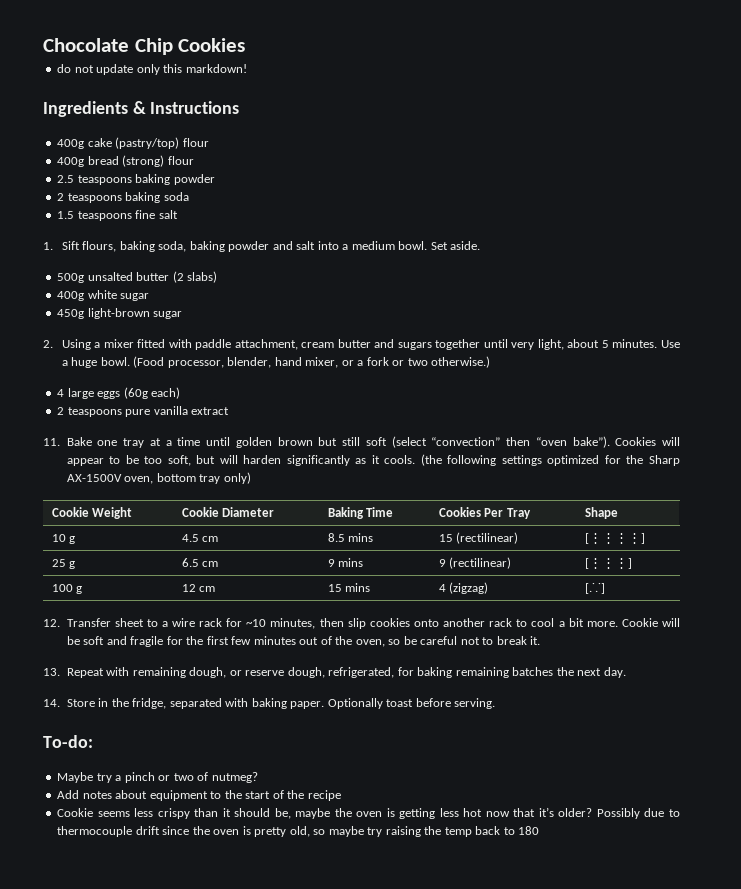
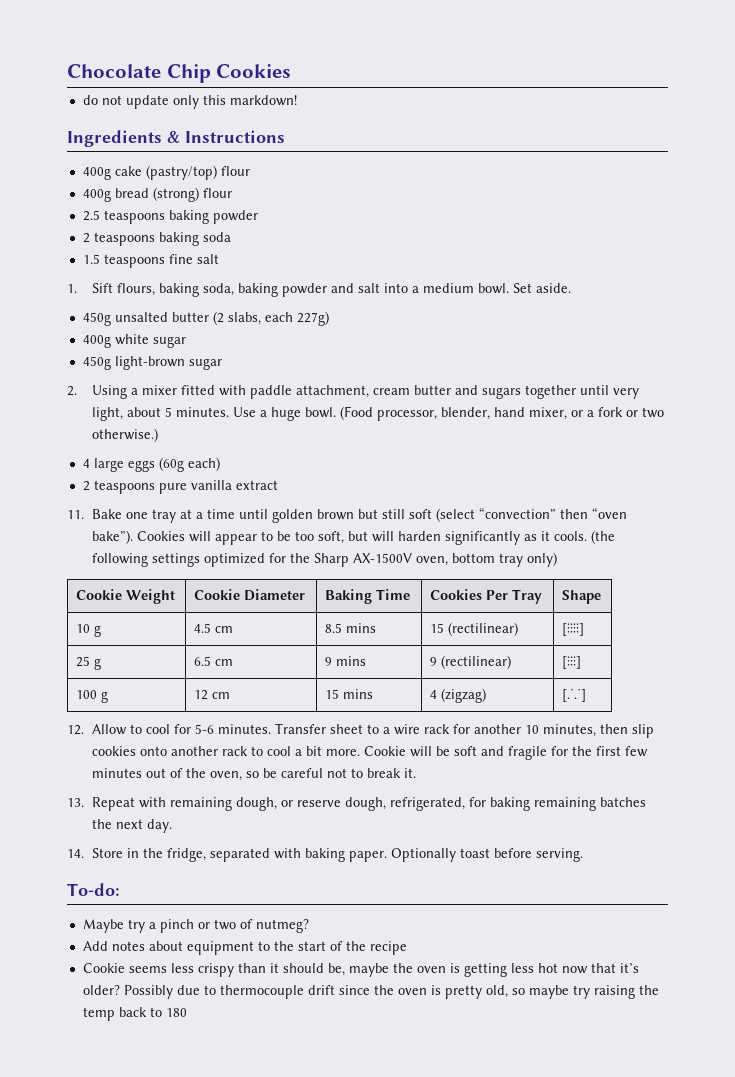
[57,273,85,283] 500g -> [82,312,111,326] 450g
[187,271,218,283] slabs) -> [227,311,329,326] slabs, each 227g)
(60, 623) none -> [91,724,271,735] Allow to cool for 5-6 minutes.
[246,619,267,627] ~10 -> [473,724,539,734] another 10

